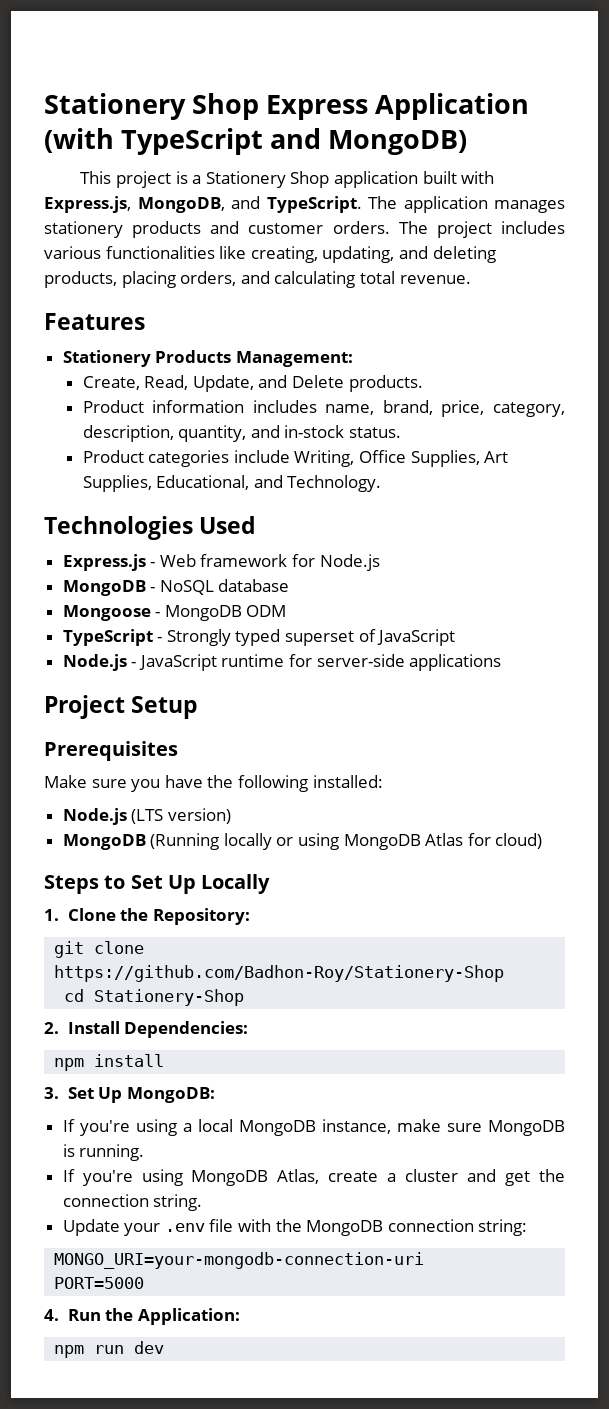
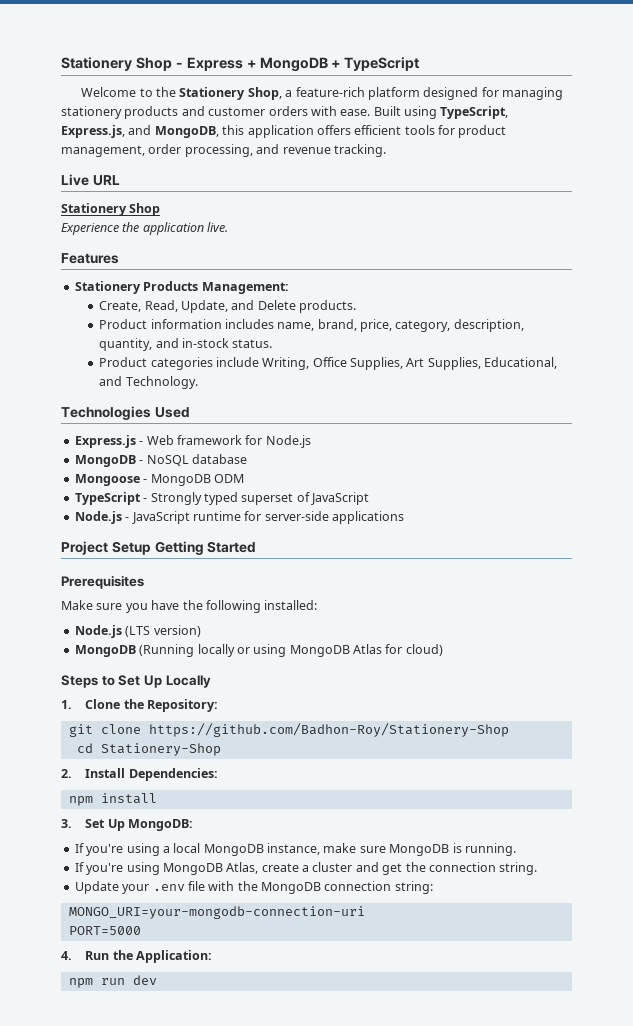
[44,93,530,120] [44,128,468,155] [80,171,495,188] [44,196,565,213] [44,221,566,238] [44,246,496,263] [44,271,471,288] Stationery Shop Express Application (with TypeScript and MongoDB) // This project is a Stationery Shop application built with Express.js, MongoDB, and TypeScript. The application manages stationery products and customer orders. The project includes various functionalities like creating, updating, and deleting products, placing orders, and calculating total revenue. -> [61,57,420,72] [81,87,564,100] [61,106,509,119] [61,125,507,138] [61,144,386,157] [61,174,120,186] [61,203,161,216] [61,222,229,235] Stationery Shop - Express + MongoDB + TypeScript // Welcome to the Stationery Shop, a feature-rich platform designed for managing stationery products and customer orders with ease. Built using TypeScript, Express.js, and MongoDB, this application offers efficient tools for product management, order processing, and revenue tracking. // Live URL // Stationery Shop // Experience the application live.
(199, 707) none -> [154,541,257,555] Getting Started

